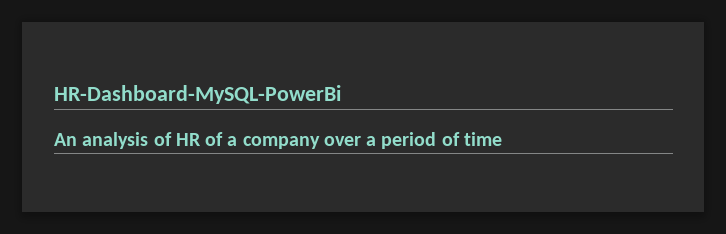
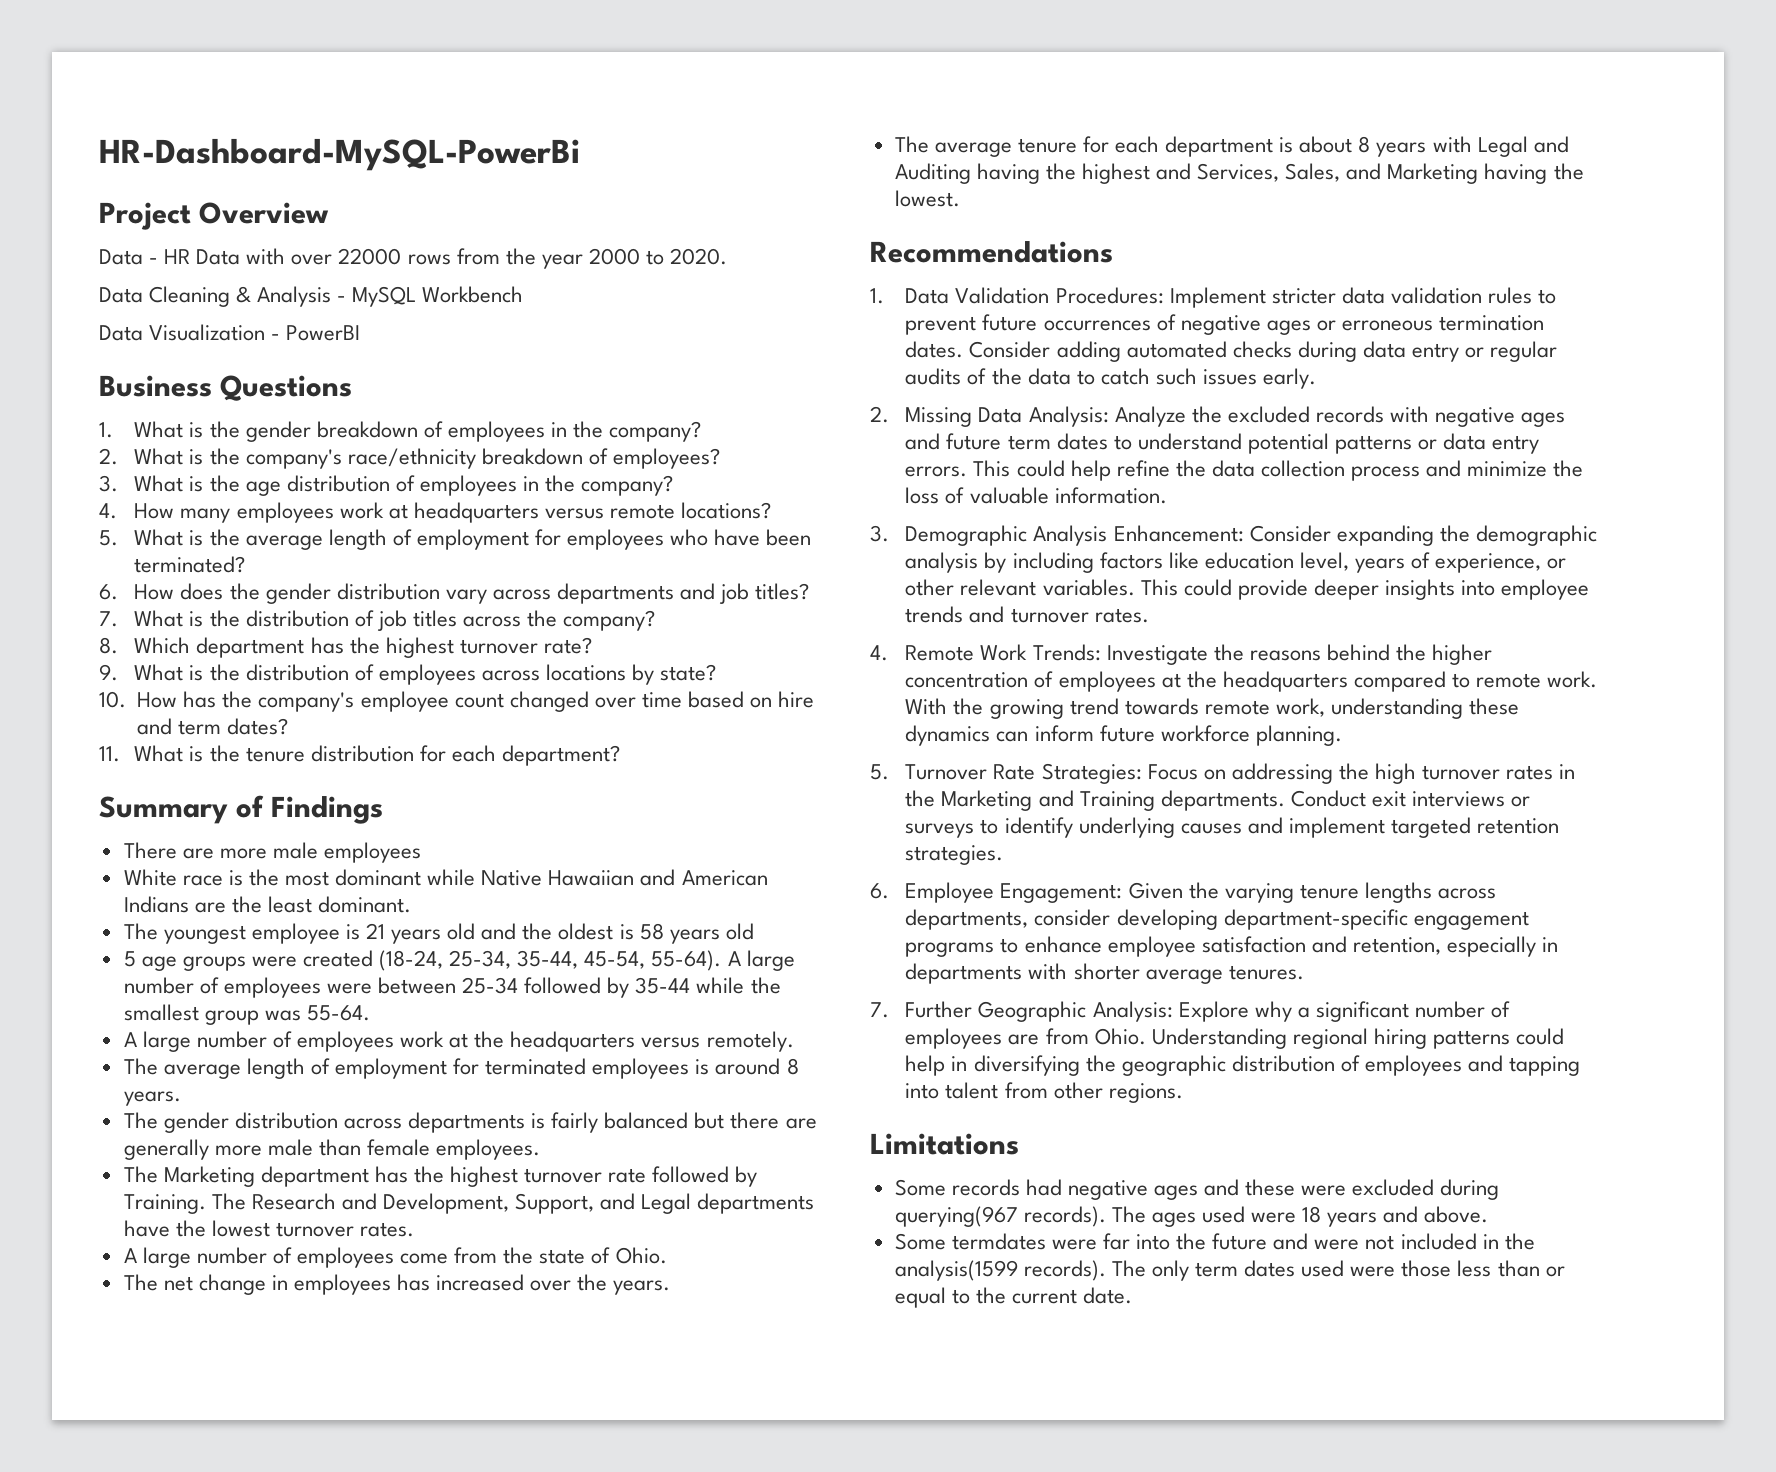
[54,132,502,149] An analysis of HR of a company over a period of time -> [99,202,330,230] [99,248,727,269] [99,286,524,307] [99,324,361,341] [99,375,353,401] [99,421,702,442] [99,448,720,469] [99,475,674,496] [99,502,771,523] [99,529,812,550] [134,556,246,573] [99,583,810,604] [99,610,656,631] [99,637,592,658] [99,664,717,685] [99,691,815,712] [137,718,289,735] [99,745,620,766] [99,795,384,824] [123,842,422,863] [123,869,768,886] [123,896,412,913] [123,923,754,944] [123,950,795,971] [123,977,781,998] [123,1004,370,1025] [123,1031,794,1052] [123,1058,799,1079] [123,1091,181,1106] [123,1112,817,1133] [123,1139,541,1160] [123,1166,758,1187] [123,1193,815,1214] [123,1220,415,1237] [123,1247,667,1268] [123,1274,671,1295] [894,136,1569,157] [894,163,1584,184] [894,190,960,207] [870,241,1113,263] [870,287,1556,308] [905,314,1544,335] [905,341,1558,362] [905,368,1316,389] [870,406,1566,427] [905,433,1540,454] [905,460,1584,481] [905,487,1167,504] [870,525,1597,546] [905,552,1567,573] [905,579,1590,600] [905,606,1149,623] [870,644,1492,665] [905,671,1598,692] [905,698,1519,719] [905,725,1342,746] [870,763,1576,784] [905,790,1530,811] [905,817,1559,838] [905,845,1004,865] [870,882,1496,903] [905,909,1529,930] [905,936,1558,957] [905,963,1304,984] [870,1001,1510,1022] [905,1028,1564,1049] [905,1055,1581,1076] [905,1082,1183,1103] [870,1133,1019,1155] [894,1179,1500,1200] [894,1206,1489,1227] [894,1233,1535,1250] [894,1260,1565,1281] [894,1287,1133,1308] Project Overview // Data - HR Data with over 22000 rows from the year 2000 to 2020. // Data Cleaning & Analysis - MySQL Workbench // Data Visualization - PowerBI // Business Questions // 1. What is the gender breakdown of employees in the company? // 2. What is the company's race/ethnicity breakdown of employees? // 3. What is the age distribution of employees in the company? // 4. How many employees work at headquarters versus remote locations? // 5. What is the average length of employment for employees who have been terminated? // 6. How does the gender distribution vary across departments and job titles? // 7. What is the distribution of job titles across the company? // 8. Which department has the highest turnover rate? // 9. What is the distribution of employees across locations by state? // 10. How has the company's employee count changed over time based on hire and term dates? // 11. What is the tenure distribution for each department? // Summary of Findings // There are more male employees // White race is the most dominant while Native Hawaiian and American Indians are the least dominant. // The youngest employee is 21 years old and the oldest is 58 years old // 5 age groups were created (18-24, 25-34, 35-44, 45-54, 55-64). A large number of employees were between 25-34 followed by 35-44 while the smallest group was 55-64. // A large number of employees work at the headquarters versus remotely. // The average length of employment for terminated employees is around 8 years. // The gender distribution across departments is fairly balanced but there are generally more male than female employees. // The Marketing department has the highest turnover rate followed by Training. The Research and Development, Support, and Legal departments have the lowest turnover rates. // A large number of employees come from the state of Ohio. // The net change in employees has increased over the years. // The average tenure for each department is about 8 years with Legal and Auditing having the highest and Services, Sales, and Marketing having the lowest. // Recommendations // 1. Data Validation Procedures: Implement stricter data validation rules to prevent future occurrences of negative ages or erroneous termination dates. Consider adding automated checks during data entry or regular audits of the data to catch such issues early. // 2. Missing Data Analysis: Analyze the excluded records with negative ages and future term dates to understand potential patterns or data entry errors. This could help refine the data collection process and minimize the loss of valuable information. // 3. Demographic Analysis Enhancement: Consider expanding the demographic analysis by including factors like education level, years of experience, or other relevant variables. This could provide deeper insights into employee trends and turnover rates. // 4. Remote Work Trends: Investigate the reasons behind the higher concentration of employees at the headquarters compared to remote work. With the growing trend towards remote work, understanding these dynamics can inform future workforce planning. // 5. Turnover Rate Strategies: Focus on addressing the high turnover rates in the Marketing and Training departments. Conduct exit interviews or surveys to identify underlying causes and implement targeted retention strategies. // 6. Employee Engagement: Given the varying tenure lengths across departments, consider developing department-specific engagement programs to enhance employee satisfaction and retention, especially in departments with shorter average tenures. // 7. Further Geographic Analysis: Explore why a significant number of employees are from Ohio. Understanding regional hiring patterns could help in diversifying the geographic distribution of employees and tapping into talent from other regions. // Limitations // Some records had negative ages and these were excluded during querying(967 records). The ages used were 18 years and above. // Some termdates were far into the future and were not included in the analysis(1599 records). The only term dates used were those less than or equal to the current date.

